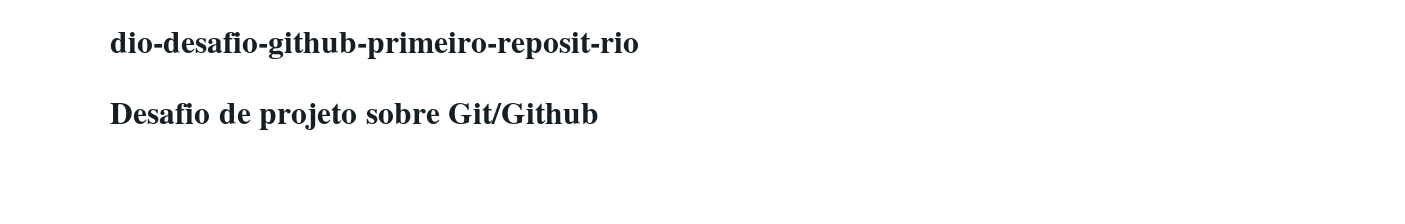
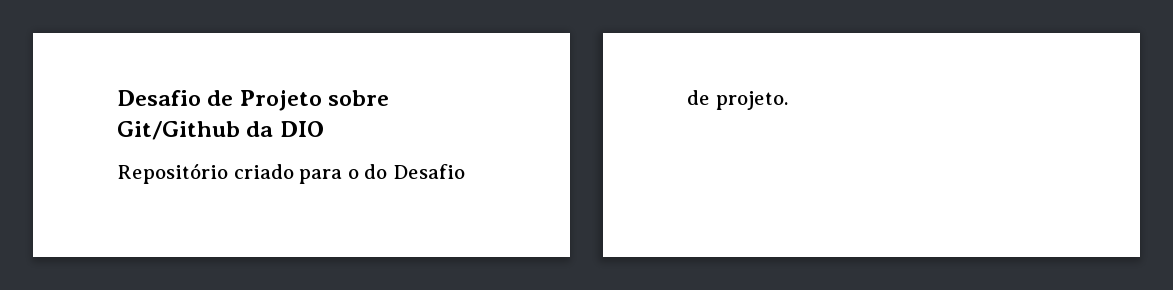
[110,32,639,60] [110,103,358,131] dio-desafio-github-primeiro-reposit-rio // Desafio de projeto -> [117,90,322,111] Desafio de Projeto
(600, 113) none -> [246,121,324,137] [117,163,465,184] [687,90,788,110] da DIO // Repositório criado para o do Desafio de projeto.

